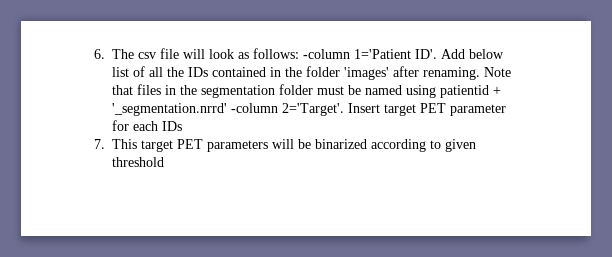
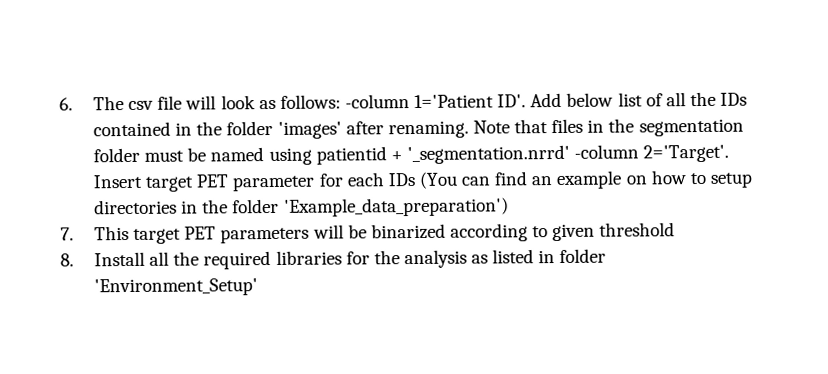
(182, 126) none -> [418,170,753,190] [94,197,509,217] (You can find an example on how to setup directories in the folder 'Example_data_preparation')
(164, 162) none -> [60,248,607,270] [94,278,259,297] // 8. Install all the required libraries for the analysis as listed in folder 'Environment_Setup'

